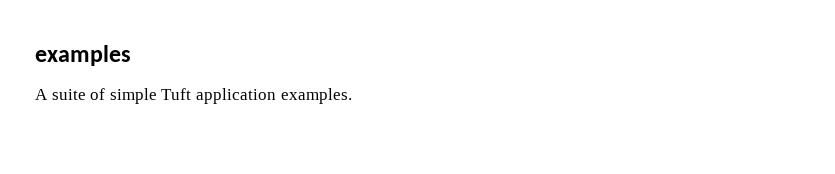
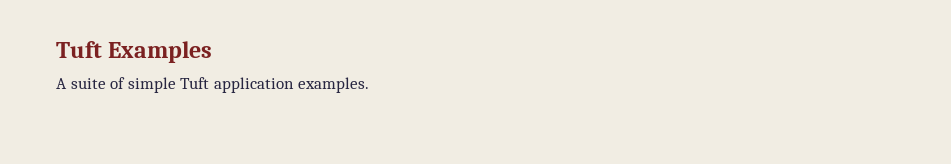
[35,45,131,66] examples -> [56,41,213,63] Tuft Examples

